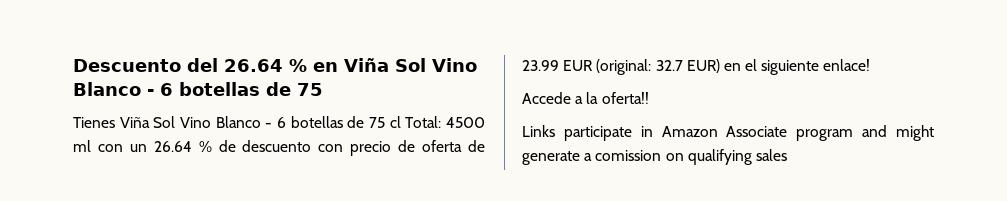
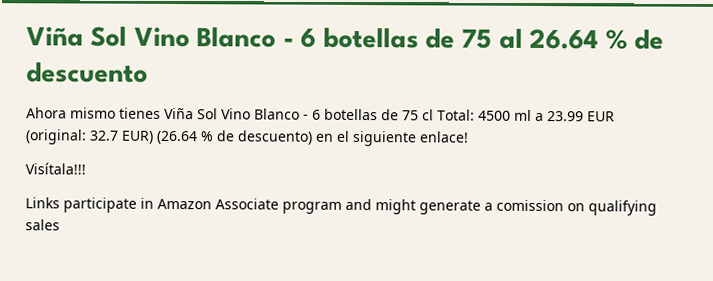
[73,58,477,72] [73,82,323,96] [73,117,115,128] Descuento del 26.64 % en Viña Sol Vino Blanco - 6 botellas de 75 // Tienes -> [26,26,665,50] [26,62,148,83] [26,107,161,119] Viña Sol Vino Blanco - 6 botellas de 75 al 26.64 % de descuento // Ahora mismo tienes
[97,140,486,156] con un 26.64 % de descuento con precio de oferta de -> [535,112,544,122] a
(720, 66) none -> [156,130,313,145] (26.64 % de descuento)
[522,92,649,104] Accede a la oferta!! -> [25,162,86,175] Visítala!!!

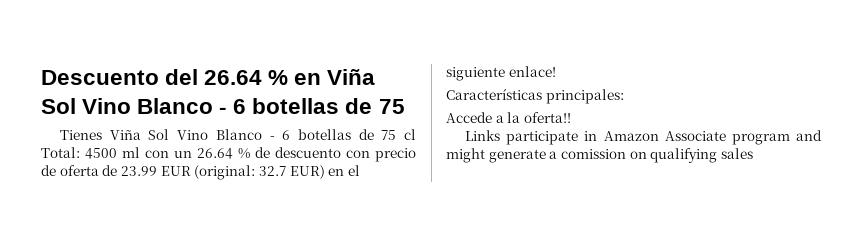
[26,26,665,50] [26,62,148,83] [26,107,161,119] Viña Sol Vino Blanco - 6 botellas de 75 al 26.64 % de descuento // Ahora mismo tienes -> [41,69,376,85] [41,98,405,114] [60,130,103,140] Descuento del 26.64 % en Viña Sol Vino Blanco - 6 botellas de 75 // Tienes
[535,112,544,122] a -> [145,147,416,162] [41,165,118,176] con un 26.64 % de descuento con precio de oferta de
[156,130,313,145] (26.64 % de descuento) -> (325, 172) none
[25,162,86,175] Visítala!!! -> [446,89,624,104] [446,112,571,123] Características principales: // Accede a la oferta!!

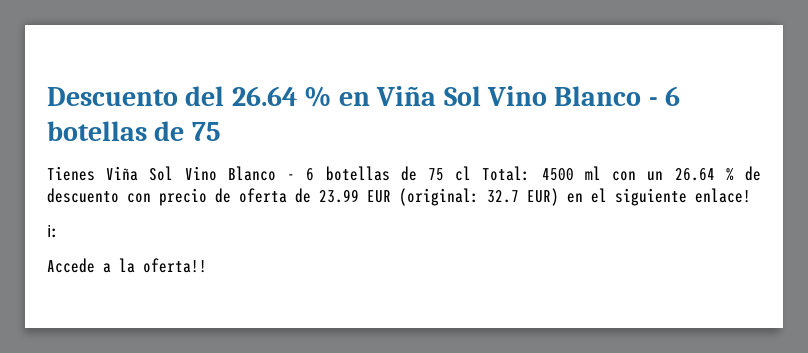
[446,89,624,104] Características principales: -> [47,225,59,238] ℹ:
[465,130,822,145] [446,148,753,163] // Links participate in Amazon Associate program and might generate a comission on qualifying sales -> (207, 265) none

